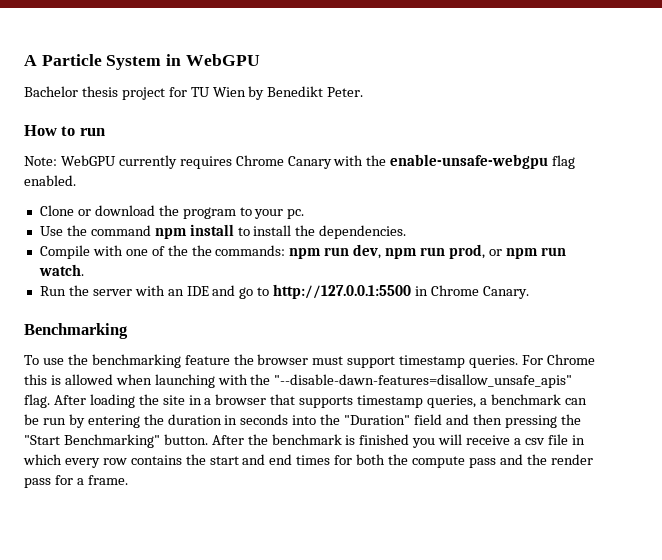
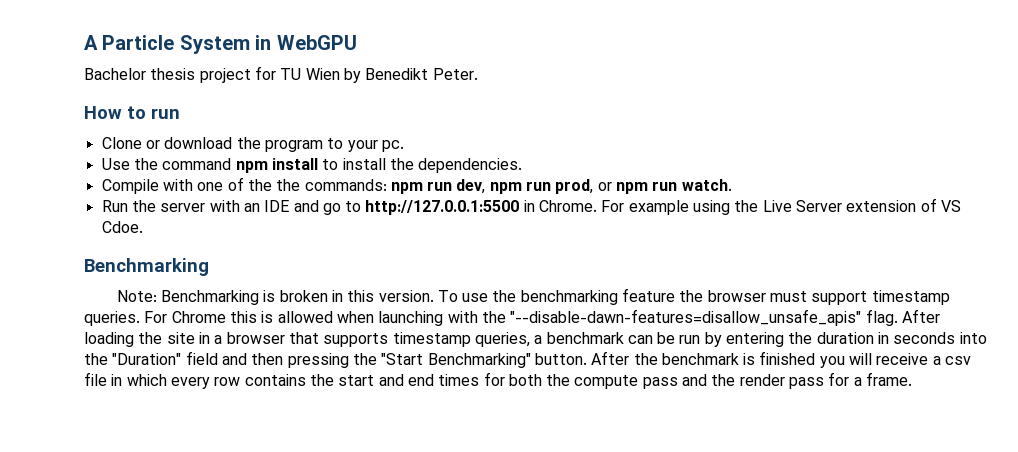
[24,154,576,169] [24,175,76,186] // Note: WebGPU currently requires Chrome Canary with the enable-unsafe-webgpu flag enabled. -> (180, 113) none
[431,285,529,299] [24,323,128,339] Chrome Canary. // Benchmarking // -> [539,198,962,215] [101,221,143,233] [84,258,209,276] [116,290,434,305] Chrome. For example using the Live Server extension of VS Cdoe. // Benchmarking // Note: Benchmarking is broken in this version.

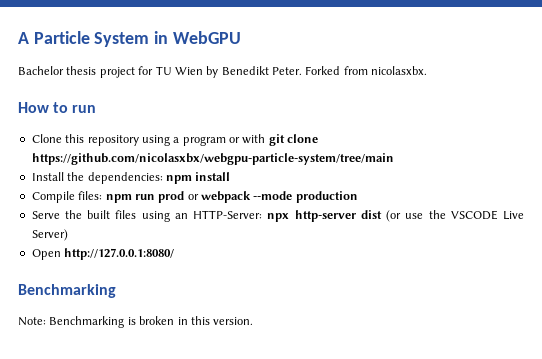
(478, 74) none -> [305,66,428,75] Forked from nicolasxbx.
[145,137,404,152] [101,158,523,173] [101,177,732,194] [101,198,962,215] [101,221,143,233] or download the program to your pc. // Use the command npm install to install the dependencies. // Compile with one of the the commands: npm run dev, npm run prod, or npm run watch. // Run the server with an IDE and go to http://127.0.0.1:5500 in Chrome. For example using the Live Server extension of VS Cdoe. -> [65,134,319,146] [31,153,394,165] [31,172,231,184] [31,191,358,203] [31,210,524,222] [31,229,68,241] [31,248,175,260] this repository using a program or with git clone https://github.com/nicolasxbx/webgpu-particle-system/tree/main // Install the dependencies: npm install // Compile files: npm run prod or webpack --mode production // Serve the built files using an HTTP-Server: npx http-server dist (or use the VSCODE Live Server) // Open http://127.0.0.1:8080/
[437,288,950,305] [84,309,940,326] [84,332,987,347] [84,351,972,368] [84,372,913,389] To use the benchmarking feature the browser must support timestamp queries. For Chrome this is allowed when launching with the "--disable-dawn-features=disallow_unsafe_apis" flag. After loading the site in a browser that supports timestamp queries, a benchmark can be run by entering the duration in seconds into the "Duration" field and then pressing the "Start Benchmarking" button. After the benchmark is finished you will receive a csv file in which every row contains the start and end times for both the compute pass and the render pass for a frame. -> (254, 321) none

